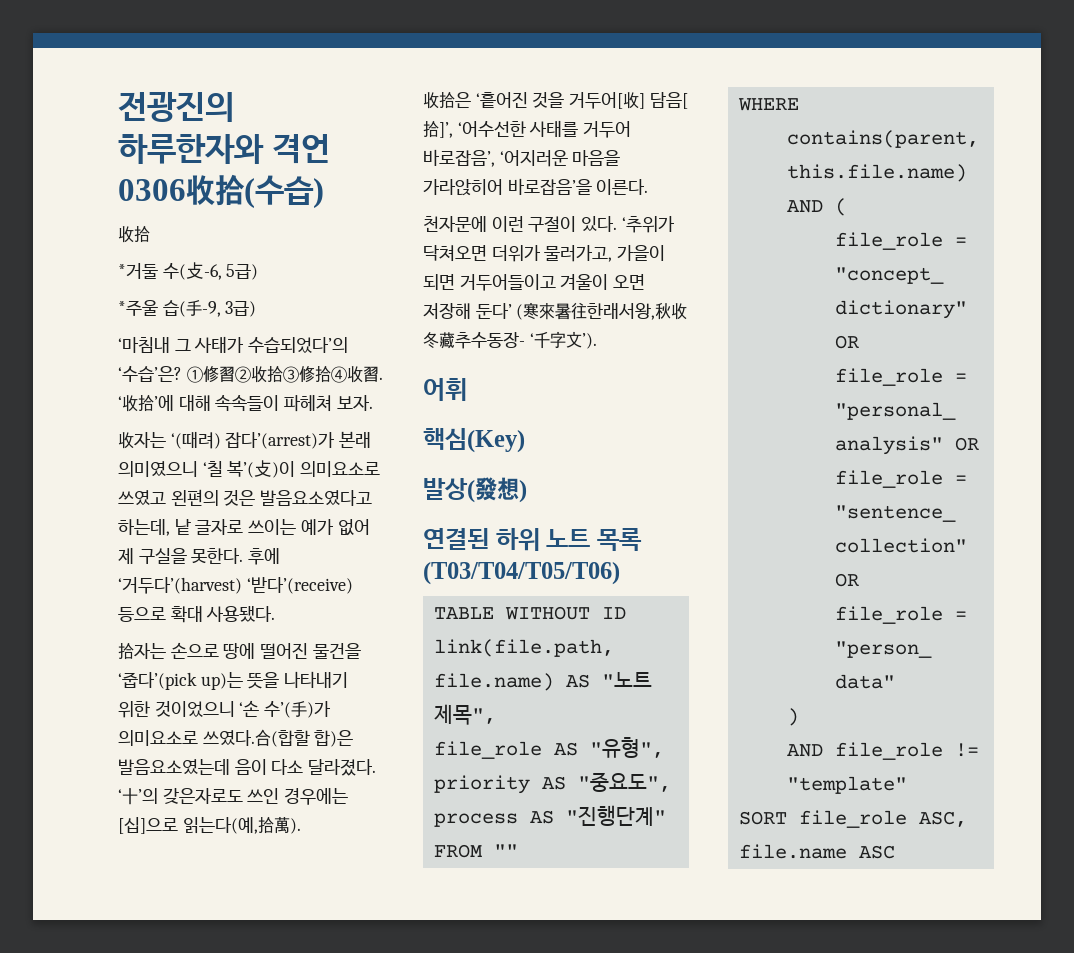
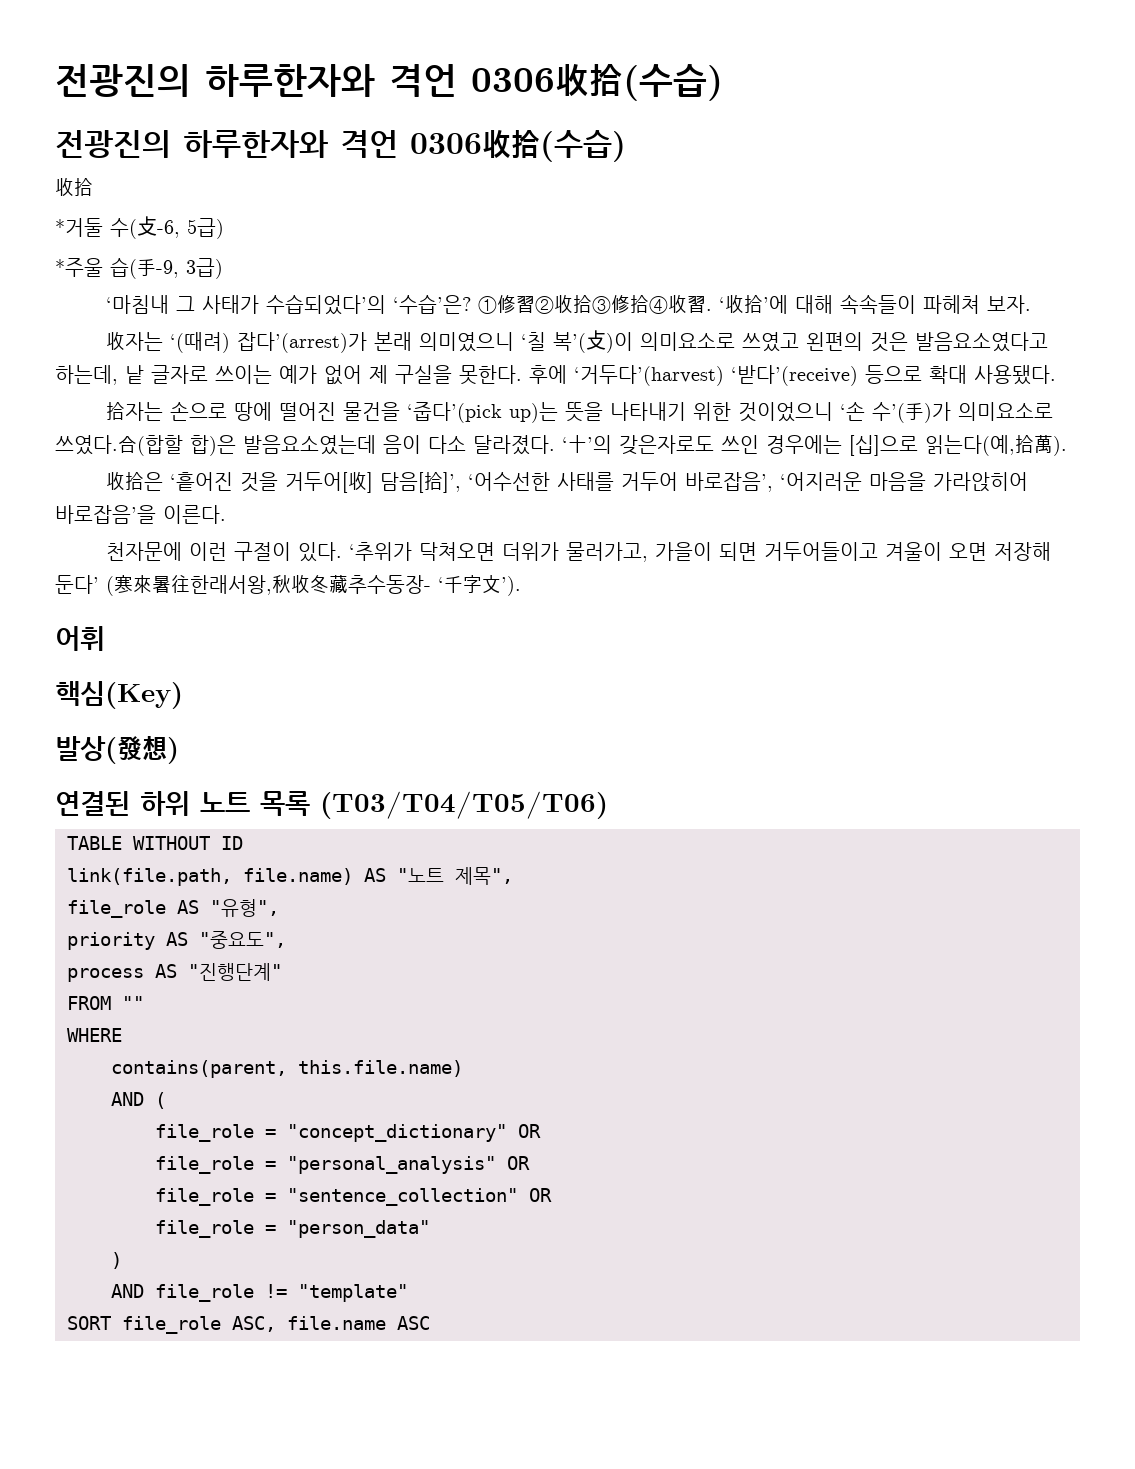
[118,92,234,122] [118,134,330,164] [118,174,324,209] 전광진의 하루한자와 격언 0306收拾(수습) -> [55,64,723,101] [55,130,626,162] 전광진의 하루한자와 격언 0306收拾(수습) // 전광진의 하루한자와 격언 0306收拾(수습)

